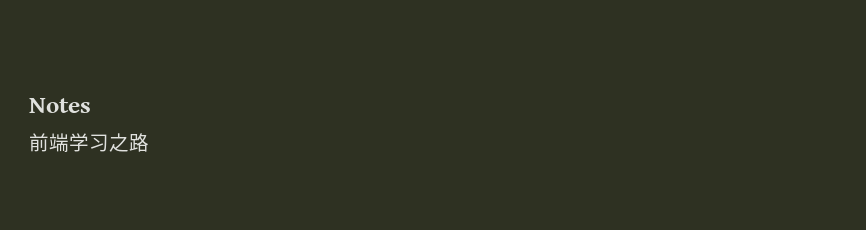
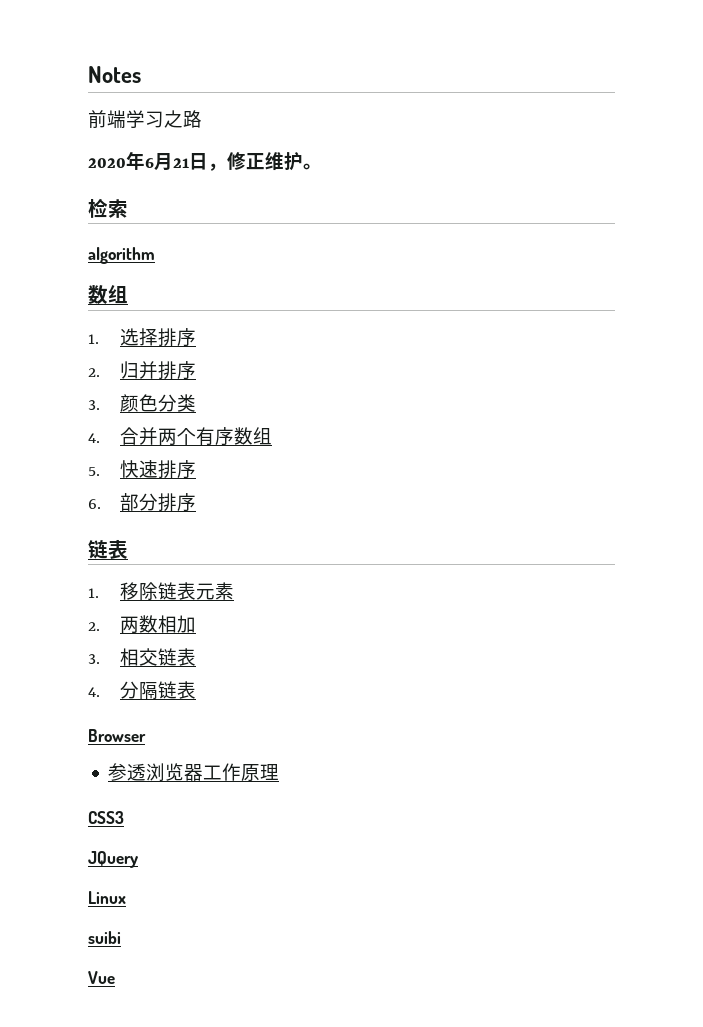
(149, 142) none -> [88,151,322,171] [88,198,128,218] [88,247,155,264] [88,285,128,304] [88,328,197,347] [88,361,197,380] [88,394,197,412] [88,427,273,446] [88,460,197,479] [88,493,197,512] [88,539,128,559] [88,582,235,600] [88,615,197,633] [88,648,197,666] [88,681,197,700] [88,729,146,742] [108,763,280,781] [88,811,124,824] [88,851,138,868] [88,891,126,904] [88,931,121,944] [88,971,115,984] // 2020年6月21日，修正维护。 // 检索 // algorithm // 数组 // 1.选择排序 // 2.归并排序 // 3.颜色分类 // 4.合并两个有序数组 // 5.快速排序 // 6.部分排序 // 链表 // 1.移除链表元素 // 2.两数相加 // 3.相交链表 // 4.分隔链表 // Browser // 参透浏览器工作原理 // CSS3 // JQuery // Linux // suibi // Vue

